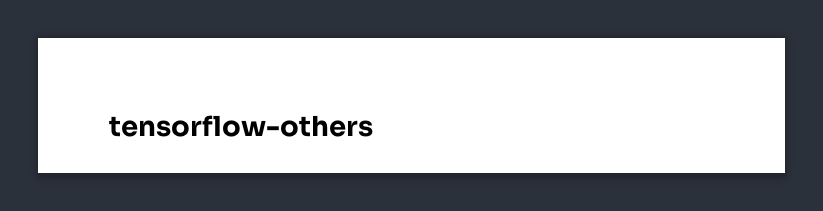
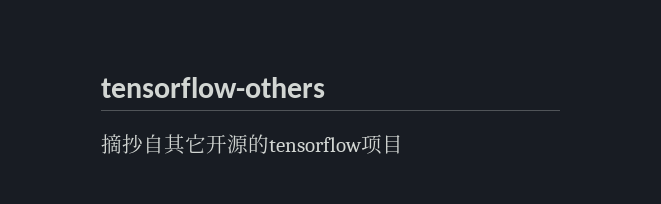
(373, 126) none -> [101,134,403,155] // 摘抄自其它开源的tensorflow项目

